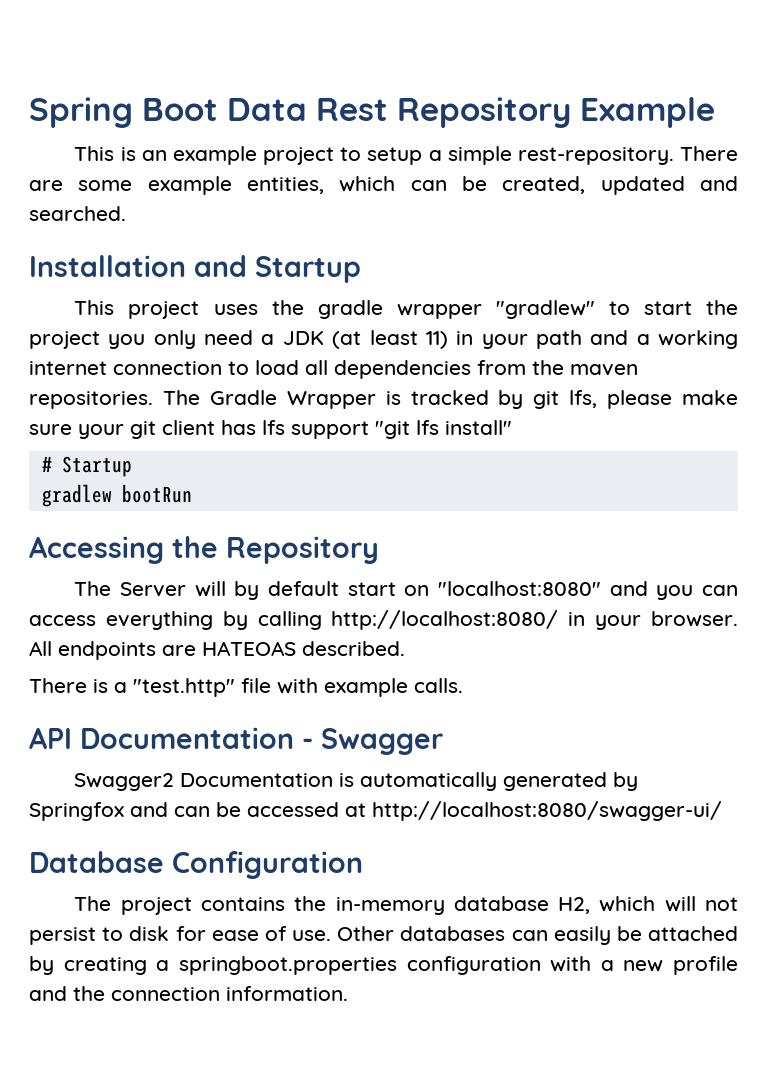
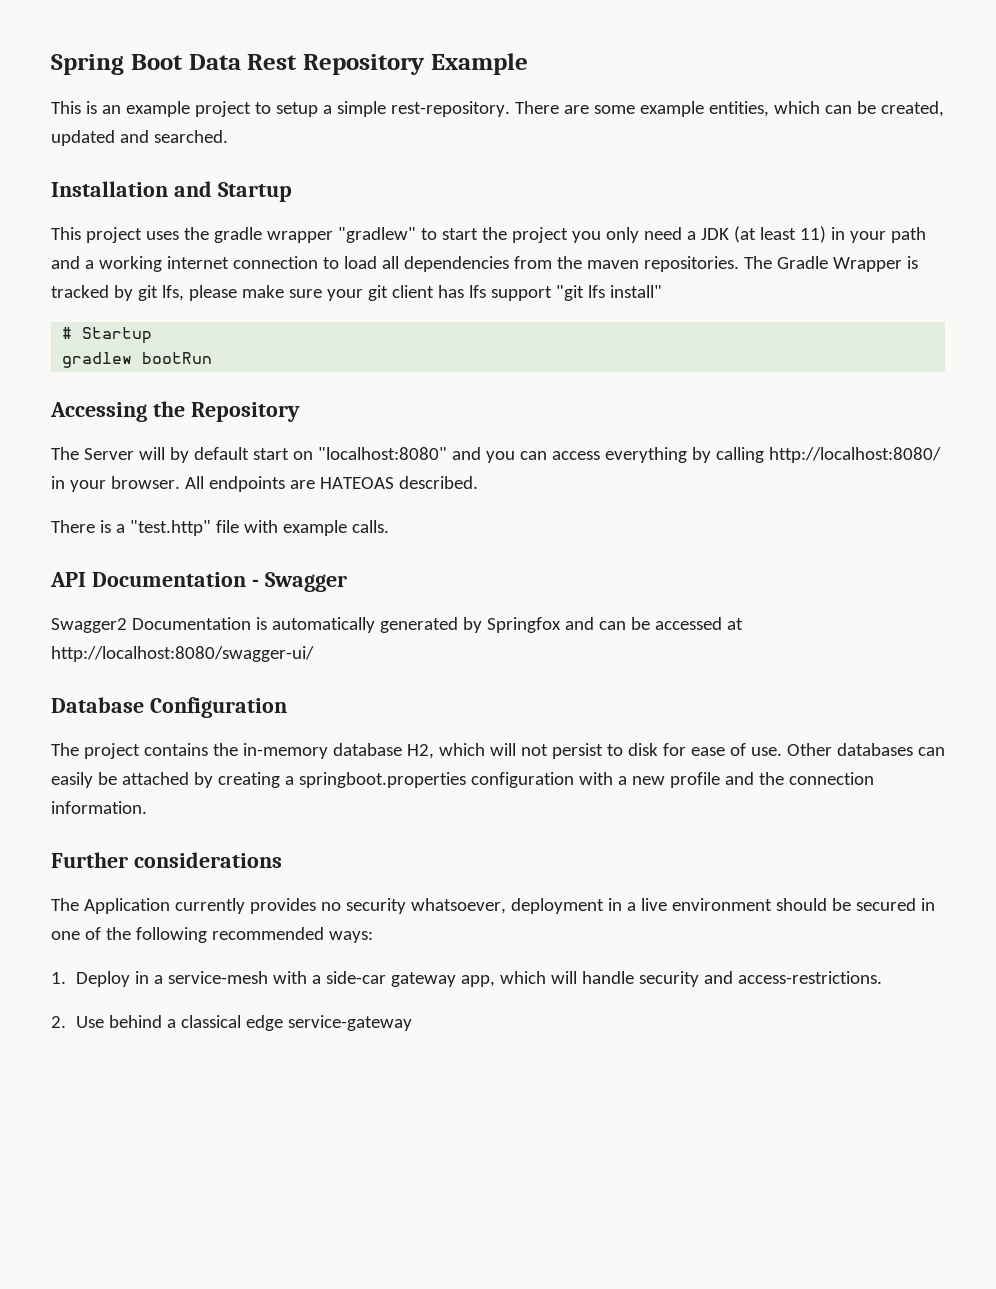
(348, 993) none -> [51,852,282,868] [51,898,935,914] [51,927,373,943] [51,971,883,987] [51,1015,413,1031] // Further considerations // The Application currently provides no security whatsoever, deployment in a live environment should be secured in one of the following recommended ways: // 1. Deploy in a service-mesh with a side-car gateway app, which will handle security and access-restrictions. // 2. Use behind a classical edge service-gateway

